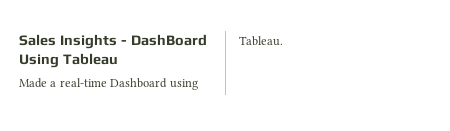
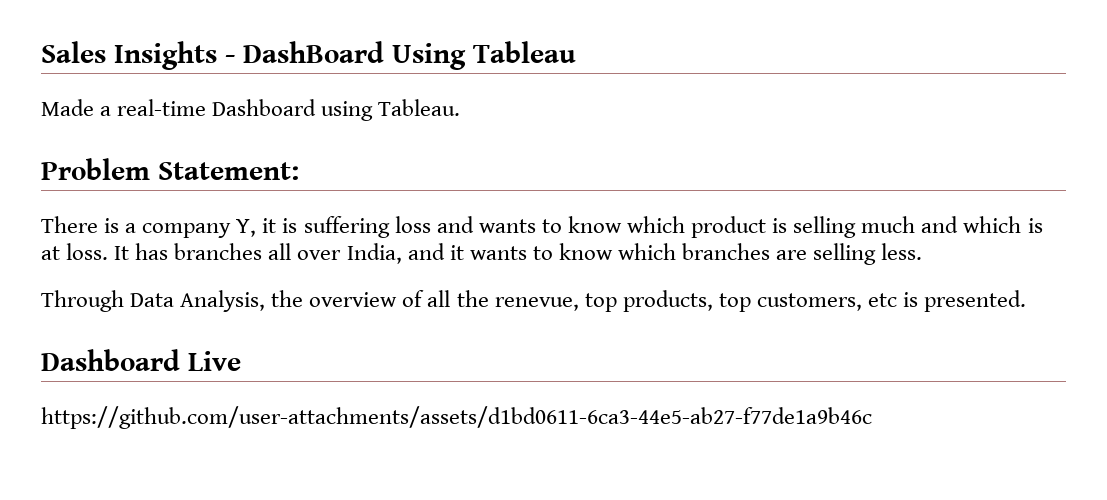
(283, 41) none -> [41,158,299,180] [41,216,1043,238] [41,243,923,265] [41,290,1027,312] [41,349,241,371] [41,406,872,429] // Problem Statement: // There is a company Y, it is suffering loss and wants to know which product is selling much and which is at loss. It has branches all over India, and it wants to know which branches are selling less. // Through Data Analysis, the overview of all the renevue, top products, top customers, etc is presented. // Dashboard Live // https://github.com/user-attachments/assets/d1bd0611-6ca3-44e5-ab27-f77de1a9b46c

